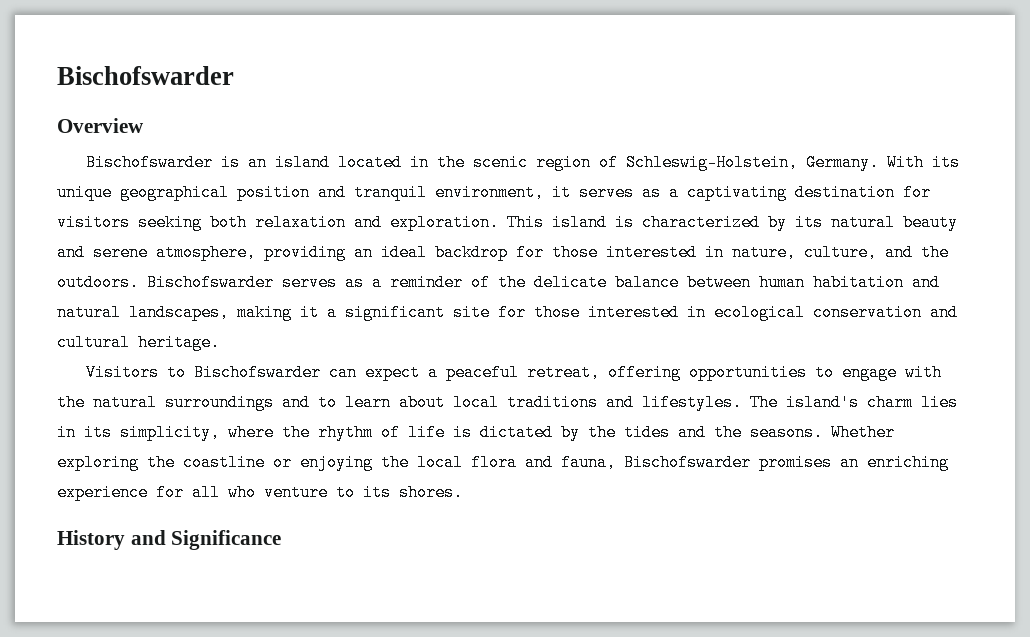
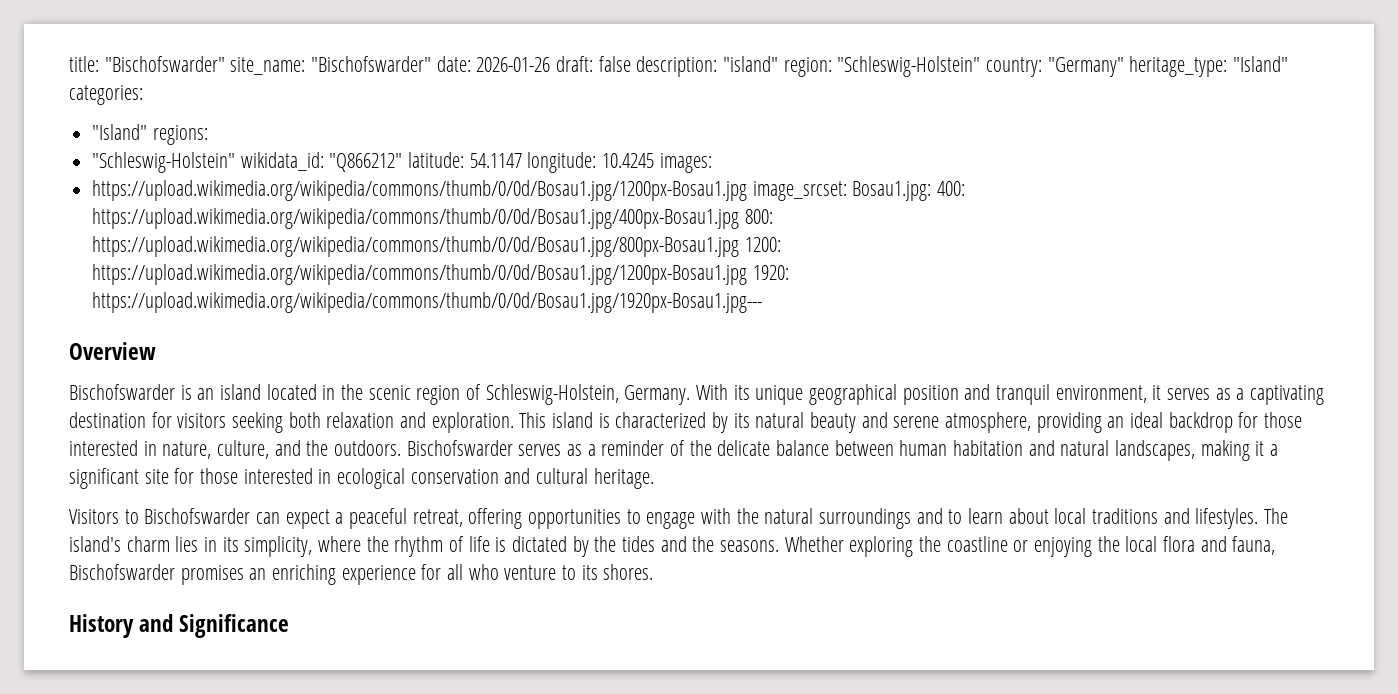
[57,66,234,85] Bischofswarder -> [69,56,1289,77] [69,85,143,105] [92,124,208,145] [92,152,712,173] [92,180,966,201] [92,208,773,229] [92,236,781,257] [92,264,789,285] [92,292,763,313] title: "Bischofswarder" site_name: "Bischofswarder" date: 2026-01-26 draft: false description: "island" region: "Schleswig-Holstein" country: "Germany" heritage_type: "Island" categories: // "Island" regions: // "Schleswig-Holstein" wikidata_id: "Q866212" latitude: 54.1147 longitude: 10.4245 images: // https://upload.wikimedia.org/wikipedia/commons/thumb/0/0d/Bosau1.jpg/1200px-Bosau1.jpg image_srcset: Bosau1.jpg: 400: https://upload.wikimedia.org/wikipedia/commons/thumb/0/0d/Bosau1.jpg/400px-Bosau1.jpg 800: https://upload.wikimedia.org/wikipedia/commons/thumb/0/0d/Bosau1.jpg/800px-Bosau1.jpg 1200: https://upload.wikimedia.org/wikipedia/commons/thumb/0/0d/Bosau1.jpg/1200px-Bosau1.jpg 1920: https://upload.wikimedia.org/wikipedia/commons/thumb/0/0d/Bosau1.jpg/1920px-Bosau1.jpg---

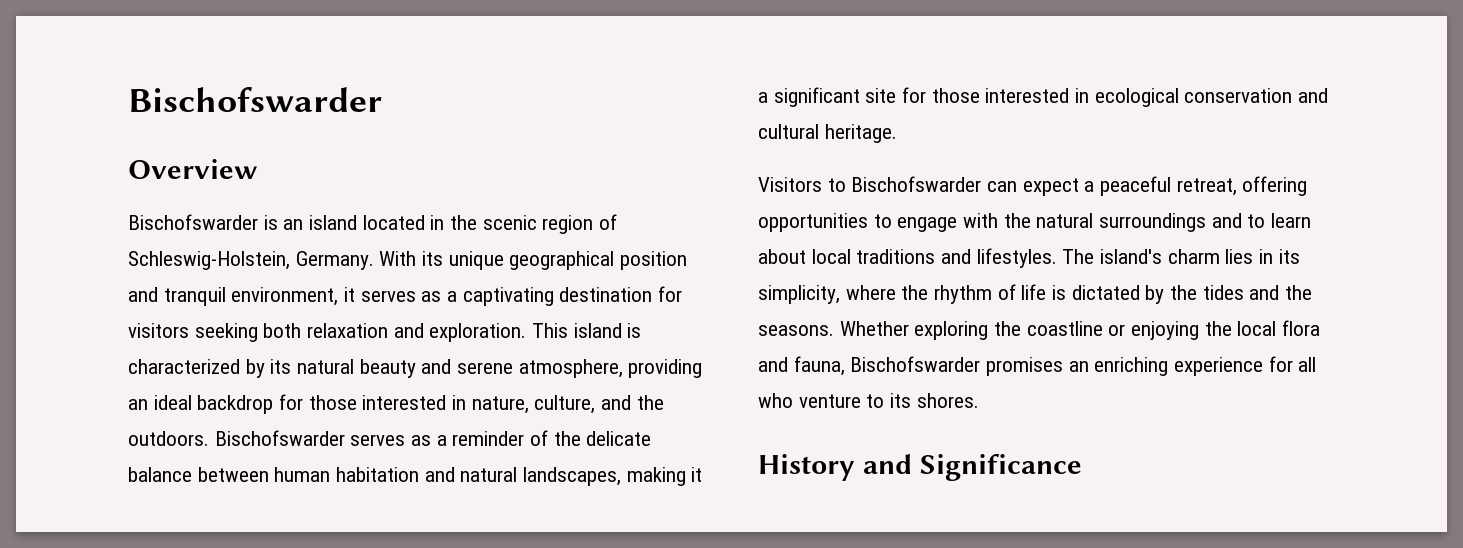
[69,56,1289,77] [69,85,143,105] [92,124,208,145] [92,152,712,173] [92,180,966,201] [92,208,773,229] [92,236,781,257] [92,264,789,285] [92,292,763,313] title: "Bischofswarder" site_name: "Bischofswarder" date: 2026-01-26 draft: false description: "island" region: "Schleswig-Holstein" country: "Germany" heritage_type: "Island" categories: // "Island" regions: // "Schleswig-Holstein" wikidata_id: "Q866212" latitude: 54.1147 longitude: 10.4245 images: // https://upload.wikimedia.org/wikipedia/commons/thumb/0/0d/Bosau1.jpg/1200px-Bosau1.jpg image_srcset: Bosau1.jpg: 400: https://upload.wikimedia.org/wikipedia/commons/thumb/0/0d/Bosau1.jpg/400px-Bosau1.jpg 800: https://upload.wikimedia.org/wikipedia/commons/thumb/0/0d/Bosau1.jpg/800px-Bosau1.jpg 1200: https://upload.wikimedia.org/wikipedia/commons/thumb/0/0d/Bosau1.jpg/1200px-Bosau1.jpg 1920: https://upload.wikimedia.org/wikipedia/commons/thumb/0/0d/Bosau1.jpg/1920px-Bosau1.jpg--- -> [128,87,382,112] Bischofswarder

